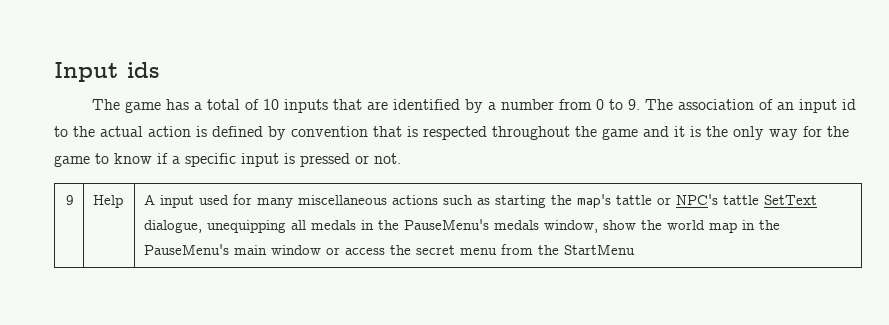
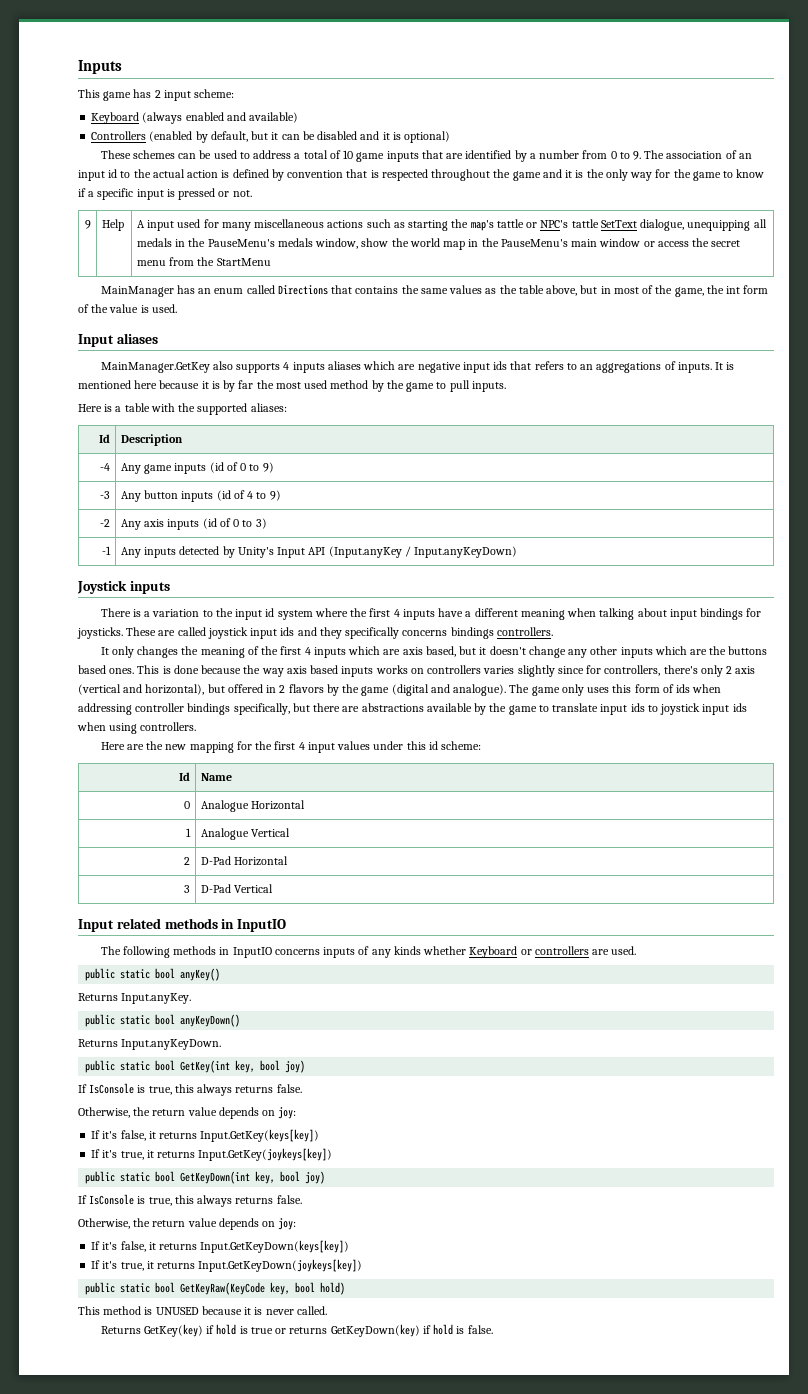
[54,62,159,82] [92,99,190,113] Input ids // The game has -> [78,60,122,74] [78,89,235,101] [91,112,299,124] [91,131,451,143] [100,150,292,159] Inputs // This game has 2 input scheme: // Keyboard (always enabled and available) // Controllers (enabled by default, but it can be disabled and it is optional) // These schemes can be used to address
(280, 104) none -> [356,152,385,162] game
(636, 249) none -> [100,285,769,297] [78,304,177,313] [78,333,158,347] [100,361,735,373] [78,380,506,392] [78,403,287,415] [99,434,111,443] [120,434,183,446] [100,463,111,471] [120,462,274,474] [100,491,111,499] [120,490,281,502] [100,519,111,527] [120,518,267,530] [102,546,112,555] [120,546,518,558] [77,580,170,594] [100,608,762,620] [77,627,553,639] [100,646,768,658] [78,665,756,677] [78,684,722,696] [78,703,747,715] [77,722,197,734] [100,741,482,753] [179,772,191,781] [200,773,232,781] [184,801,191,809] [200,800,306,812] [186,828,192,837] [200,828,291,840] [184,857,191,865] [200,856,289,866] [184,885,191,893] [200,884,274,893] [78,918,287,932] [100,946,637,958] [85,968,221,981] [78,993,192,1004] [85,1014,241,1027] [78,1039,222,1050] [85,1060,306,1073] [78,1083,302,1096] [78,1107,297,1119] [91,1129,320,1142] [91,1148,333,1161] [85,1171,326,1184] [78,1194,302,1207] [78,1218,297,1230] [91,1240,350,1253] [91,1259,363,1272] [85,1282,346,1295] [78,1306,327,1315] [100,1324,493,1337] // MainManager has an enum called Directions that contains the same values as the table above, but in most of the game, the int form of the value is used. // Input aliases // MainManager.GetKey also supports 4 inputs aliases which are negative input ids that refers to an aggregations of inputs. It is mentioned here because it is by far the most used method by the game to pull inputs. // Here is a table with the supported aliases: // Id | Description // -4 | Any game inputs (id of 0 to 9) // -3 | Any button inputs (id of 4 to 9) // -2 | Any axis inputs (id of 0 to 3) // -1 | Any inputs detected by Unity's Input API (Input.anyKey / Input.anyKeyDown) // Joystick inputs // There is a variation to the input id system where the first 4 inputs have a different meaning when talking about input bindings for joysticks. These are called joystick input ids and they specifically concerns bindings controllers. // It only changes the meaning of the first 4 inputs which are axis based, but it doesn't change any other inputs which are the buttons based ones. This is done because the way axis based inputs works on controllers varies slightly since for controllers, there's only 2 axis (vertical and horizontal), but offered in 2 flavors by the game (digital and analogue). The game only uses this form of ids when addressing controller bindings specifically, but there are abstractions available by the game to translate input ids to joystick input ids when using controllers. // Here are the new mapping for the first 4 input values under this id scheme: // Id | Name // 0 | Analogue Horizontal // 1 | Analogue Vertical // 2 | D-Pad Horizontal // 3 | D-Pad Vertical // Input related methods in InputIO // The following methods in InputIO concerns inputs of any kinds whether Keyboard or controllers are used. // public static bool anyKey() // Returns Input.anyKey. // public static bool anyKeyDown() // Returns Input.anyKeyDown. // public static bool GetKey(int key, bool joy) // If IsConsole is true, this always returns false. // Otherwise, the return value depends on joy: // If it's false, it returns Input.GetKey(keys[key]) // If it's true, it returns Input.GetKey(joykeys[key]) // public static bool GetKeyDown(int key, bool joy) // If IsConsole is true, this always returns false. // Otherwise, the return value depends on joy: // If it's false, it returns Input.GetKeyDown(keys[key]) // If it's true, it returns Input.GetKeyDown(joykeys[key]) // public static bool GetKeyRaw(KeyCode key, bool hold) // This method is UNUSED because it is never called. // Returns GetKey(key) if hold is true or returns GetKeyDown(key) if hold is false.

